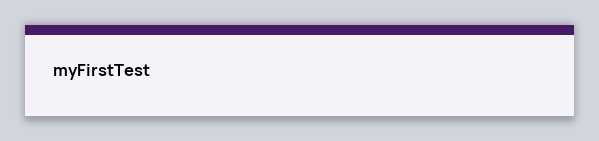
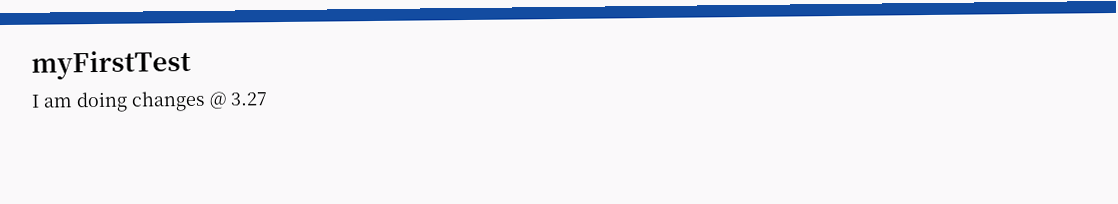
(150, 72) none -> [31,90,268,113] // I am doing changes @ 3.27

